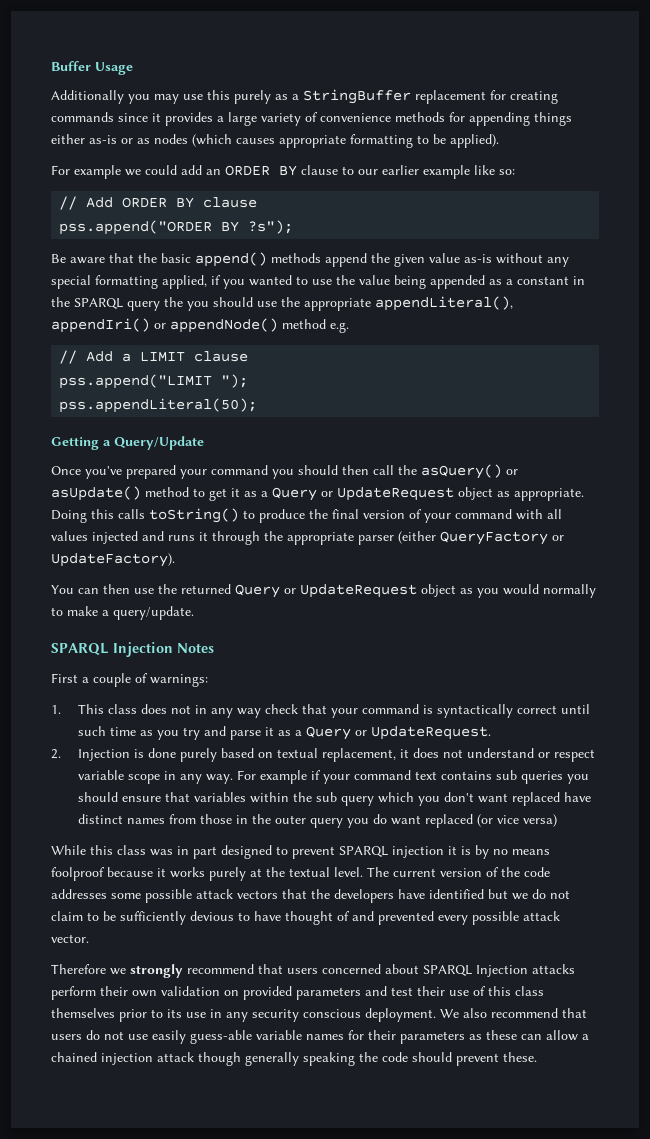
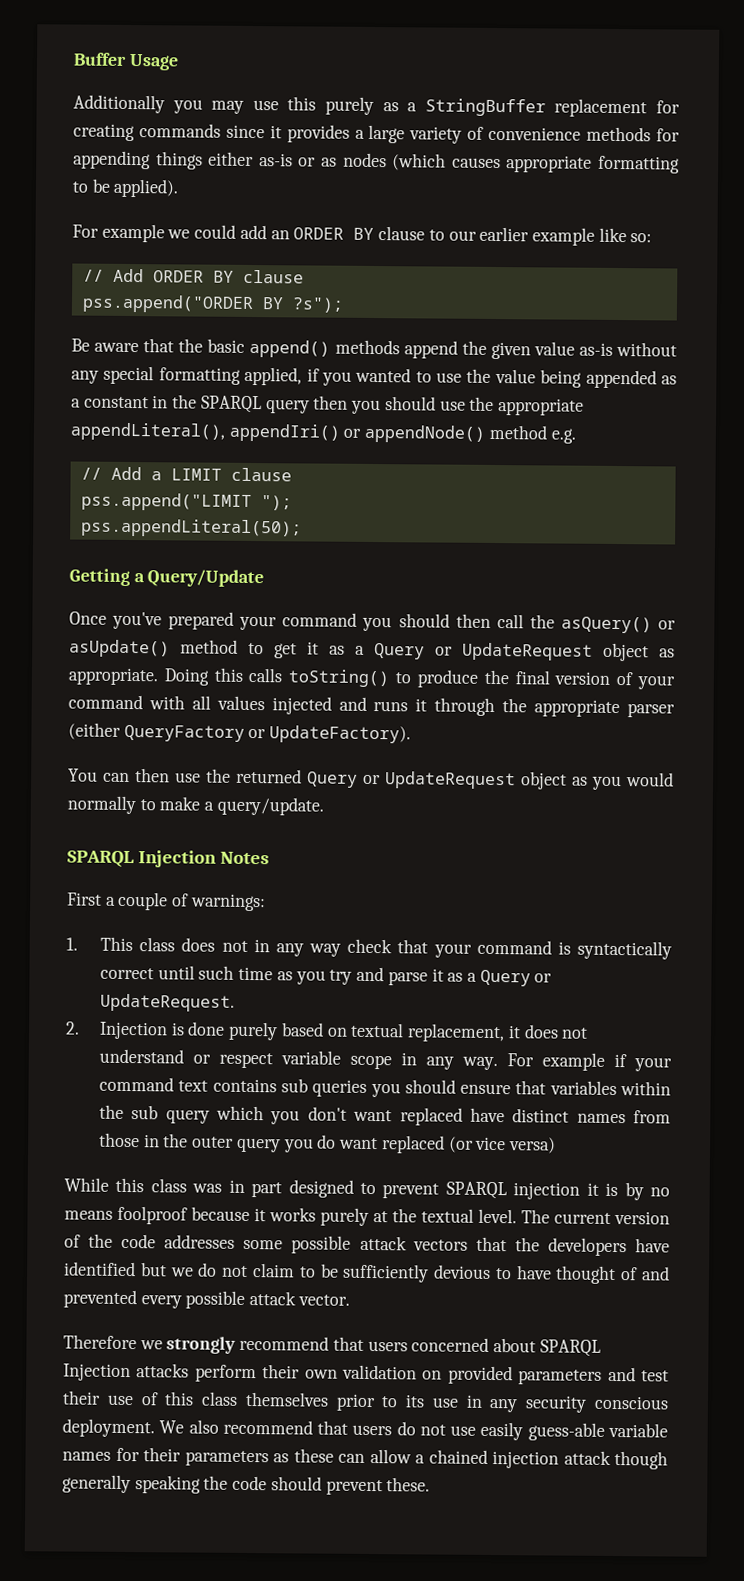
[164,297,183,307] the -> [313,395,349,410] then

